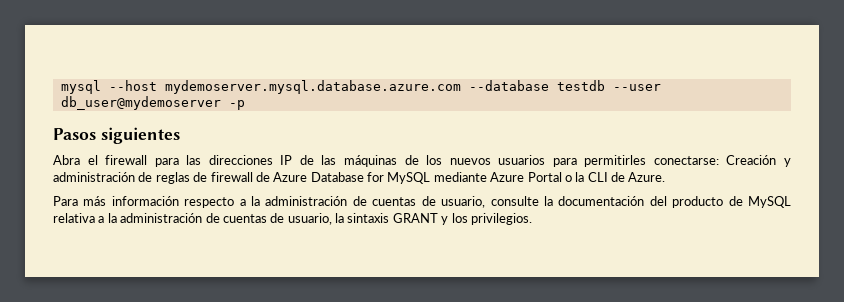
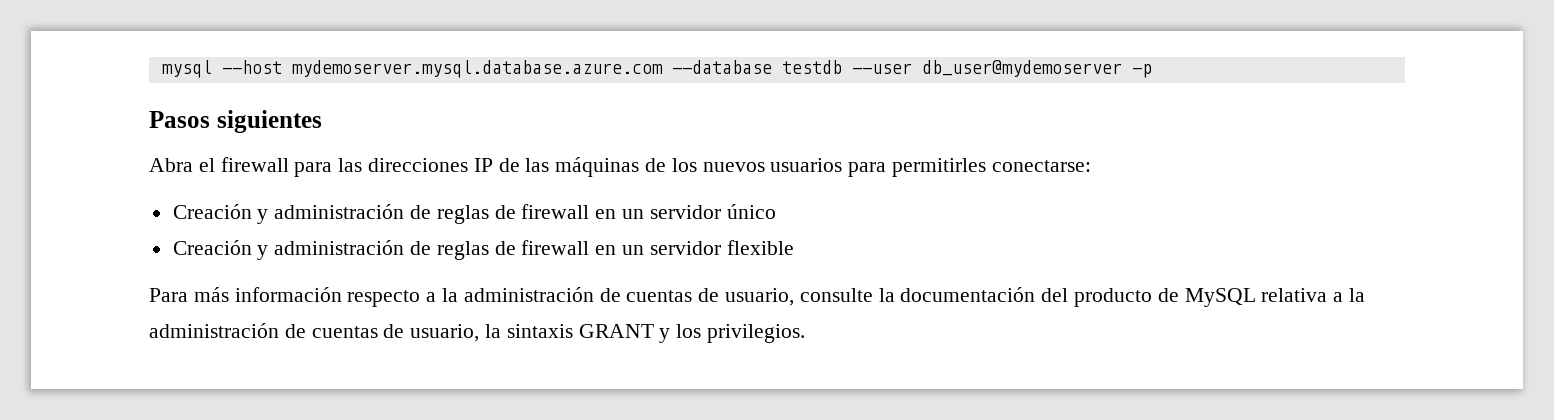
[726,155,791,167] [53,172,666,184] Creación y administración de reglas de firewall de Azure Database for MySQL mediante Azure Portal o la CLI de Azure. -> [172,204,776,224] [172,240,794,260] // Creación y administración de reglas de firewall en un servidor único // Creación y administración de reglas de firewall en un servidor flexible

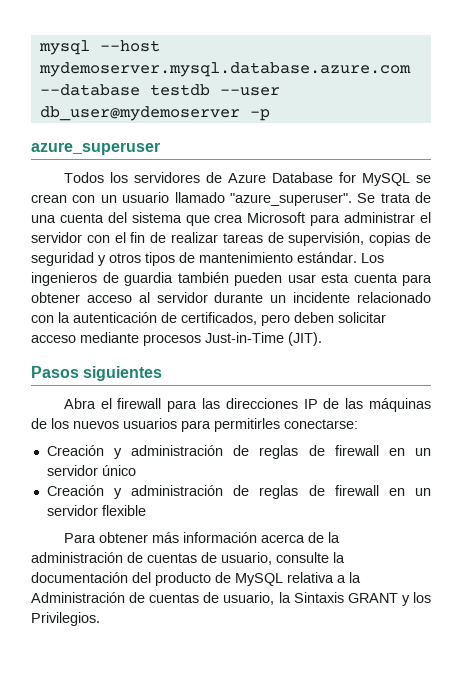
(1152, 71) none -> [31,142,160,155] [63,172,431,186] [31,192,431,206] [31,212,432,226] [31,232,432,246] [31,252,384,266] [31,272,432,286] [31,292,431,303] [31,312,386,326] [31,332,322,346] // azure_superuser // Todos los servidores de Azure Database for MySQL se crean con un usuario llamado "azure_superuser". Se trata de una cuenta del sistema que crea Microsoft para administrar el servidor con el fin de realizar tareas de supervisión, copias de seguridad y otros tipos de mantenimiento estándar. Los ingenieros de guardia también pueden usar esta cuenta para obtener acceso al servidor durante un incidente relacionado con la autenticación de certificados, pero deben solicitar acceso mediante procesos Just-in-Time (JIT).
(188, 295) none -> [98,532,148,543] obtener
[347,290,437,307] respecto a -> [260,532,324,543] acerca de
[149,323,279,338] administración -> [31,592,125,603] Administración
[506,324,573,338] sintaxis -> [293,592,344,603] Sintaxis
[707,324,806,343] privilegios. -> [31,612,100,626] Privilegios.

